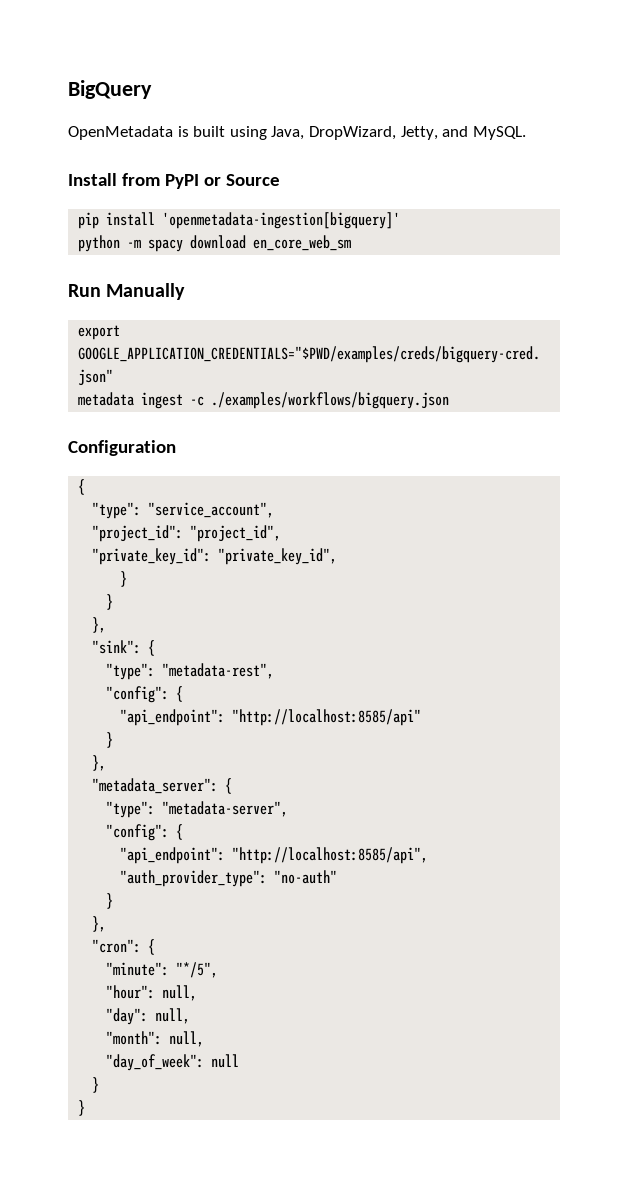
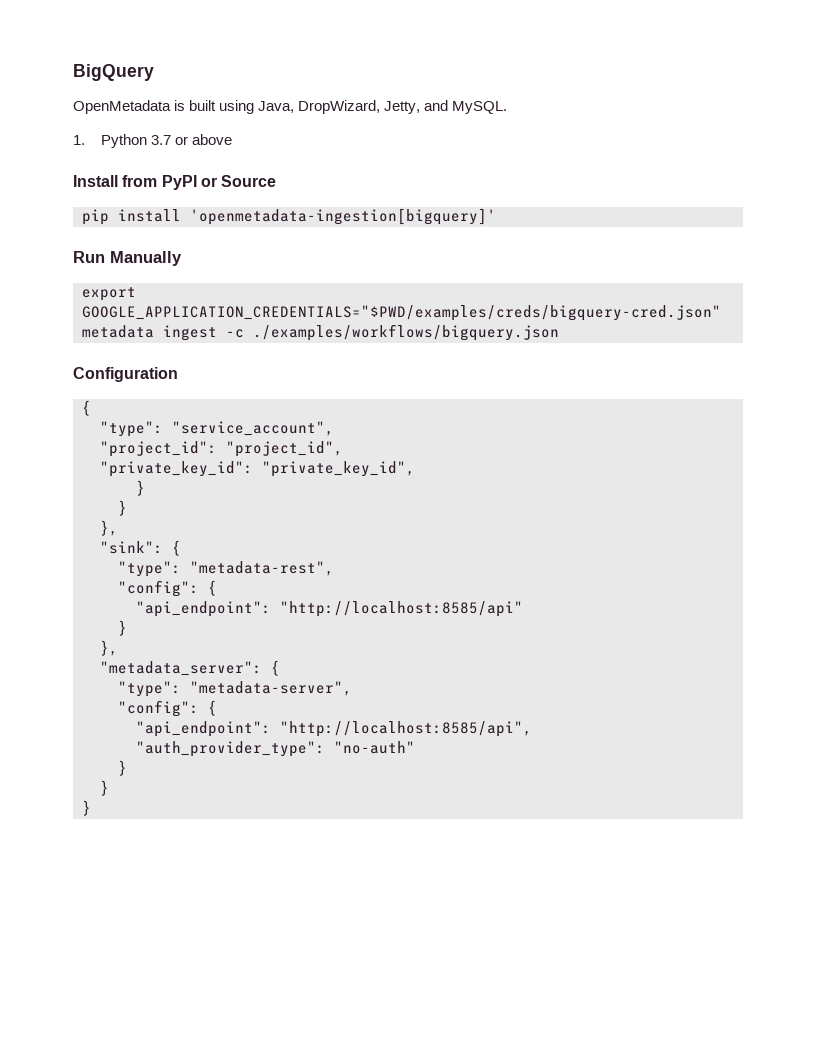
(526, 133) none -> [73,134,233,148] // 1. Python 3.7 or above
[78,235,352,252] // python -m spacy download en_core_web_sm -> (496, 216) none
[92,916,107,932] [92,939,156,955] [106,962,219,978] [106,985,198,1001] [106,1008,191,1025] [106,1031,205,1047] [106,1054,240,1071] // }, // "cron": { // "minute": "*/5", // "hour": null, // "day": null, // "month": null, // "day_of_week": null -> (127, 768) none

